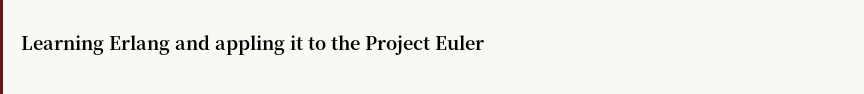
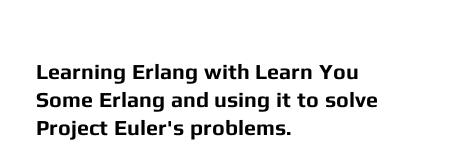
[175,35,484,55] and appling it to the Project Euler -> [203,63,360,80] [36,91,378,112] [36,119,292,140] with Learn You Some Erlang and using it to solve Project Euler's problems.

